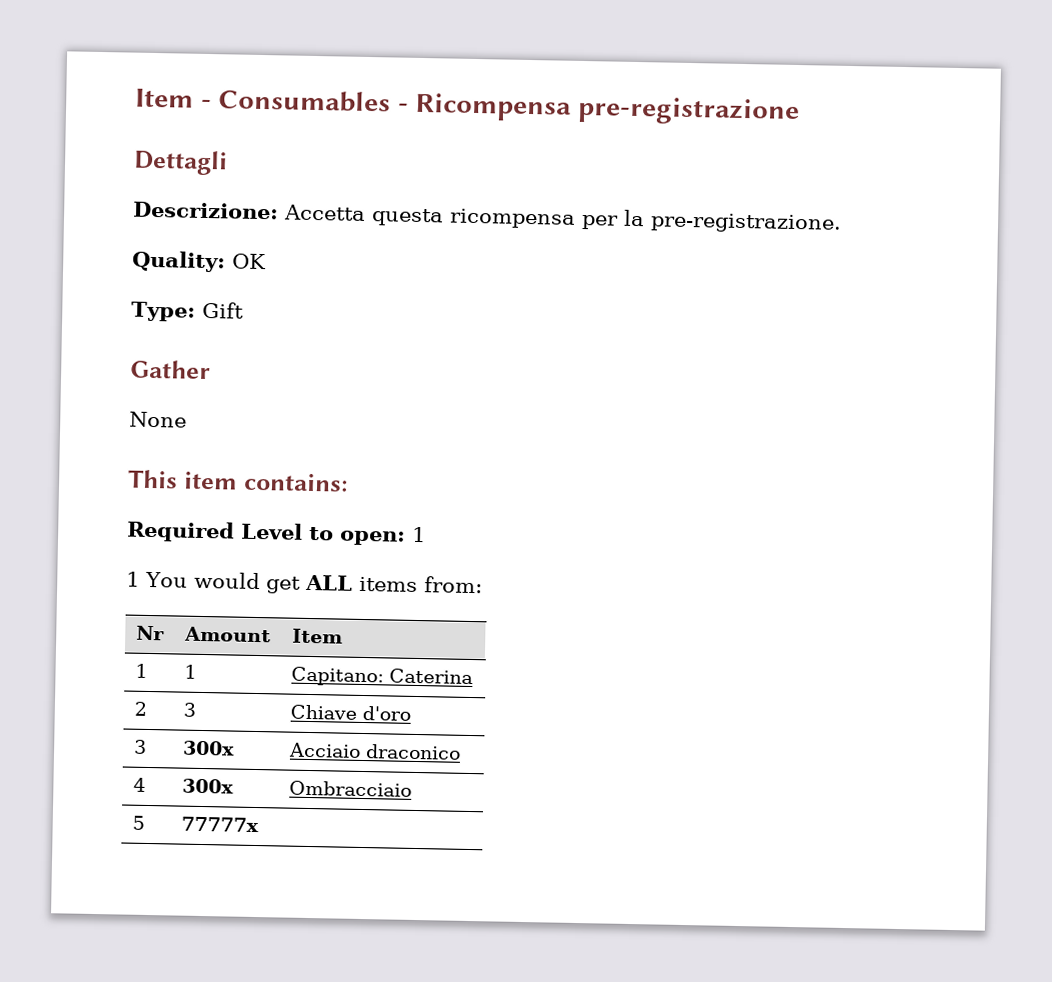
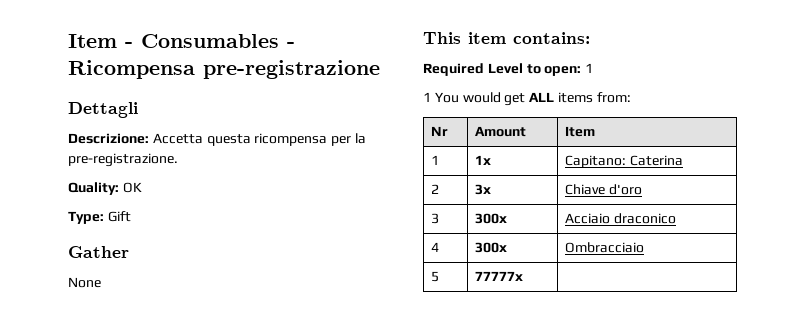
[183,664,197,679] 1 -> [474,155,491,165] 1x
[182,702,196,717] 3 -> [474,184,491,195] 3x

